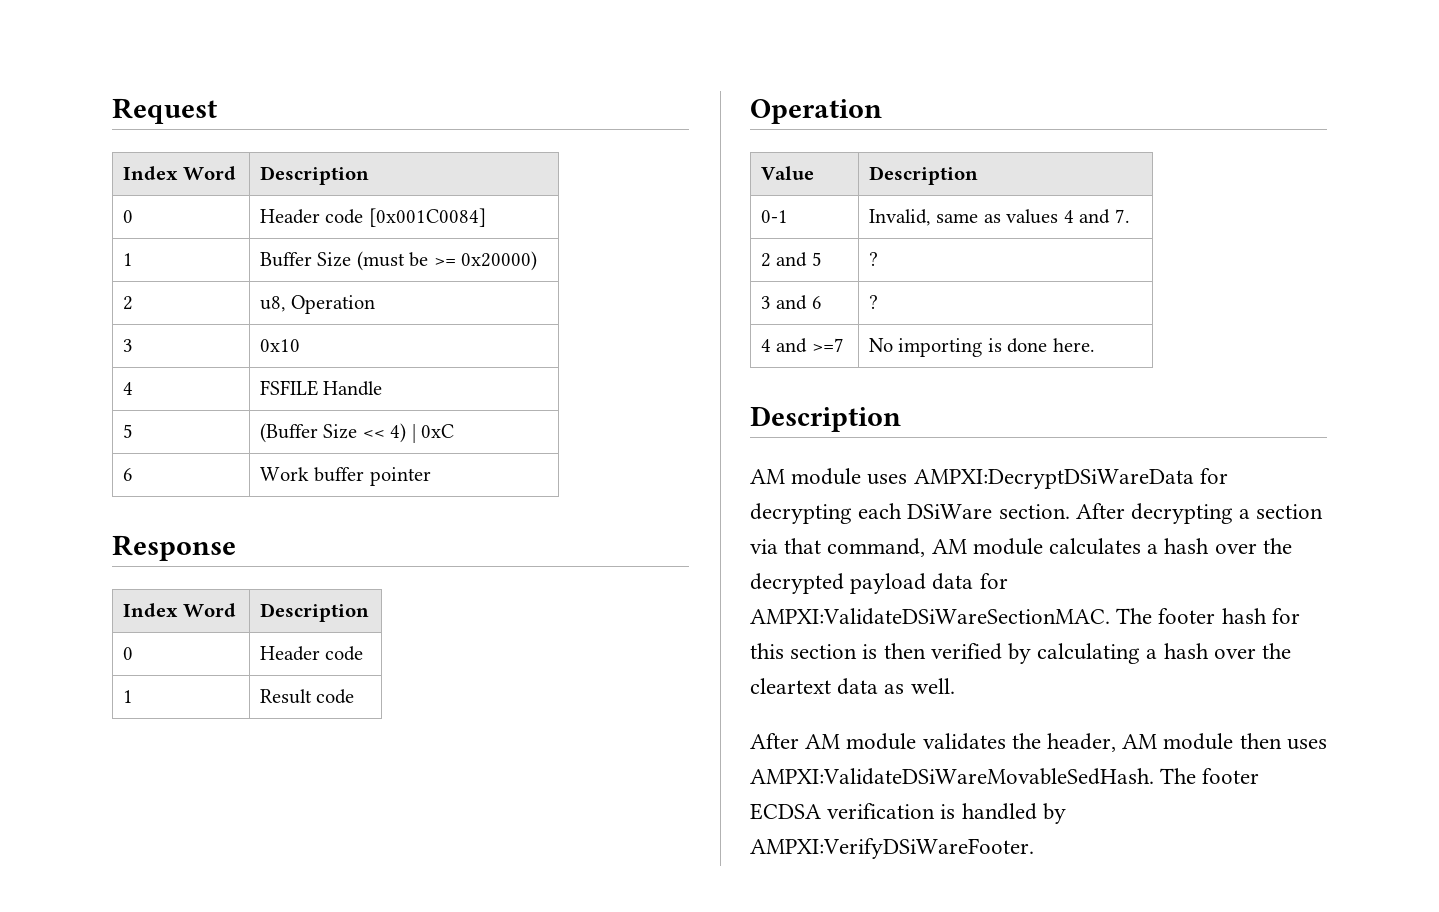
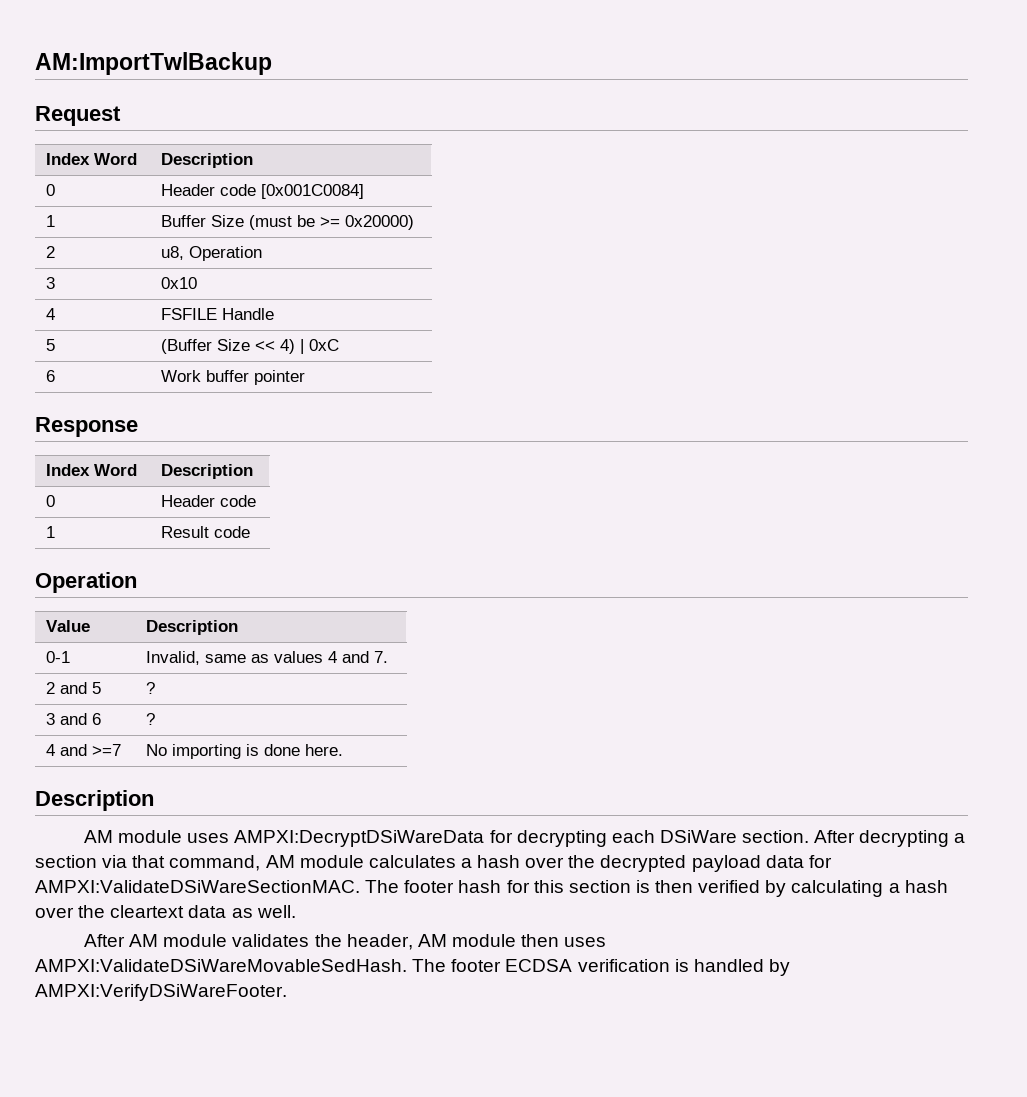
(112, 111) none -> [35,52,272,75] AM:ImportTwlBackup //

